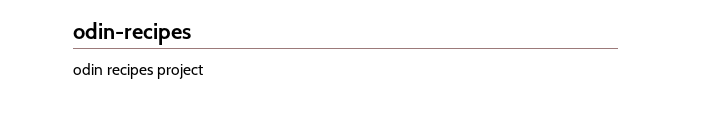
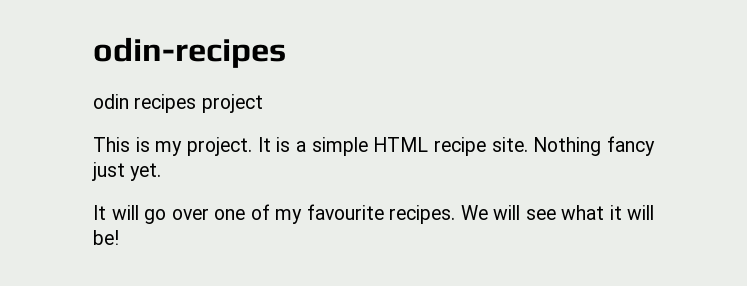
(204, 71) none -> [93,136,655,156] [92,162,162,181] [93,204,654,224] [93,230,119,245] // This is my project. It is a simple HTML recipe site. Nothing fancy just yet. // It will go over one of my favourite recipes. We will see what it will be!

